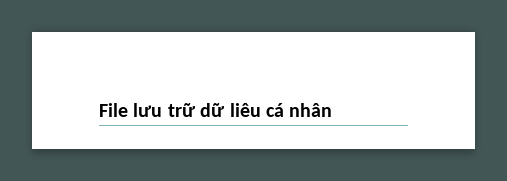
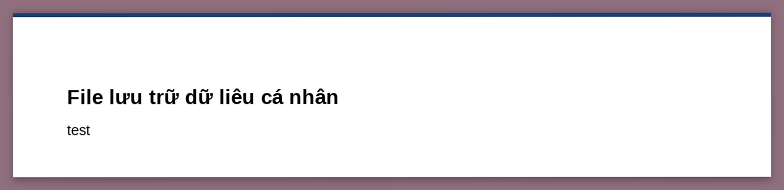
(333, 110) none -> [67,125,91,136] // test

